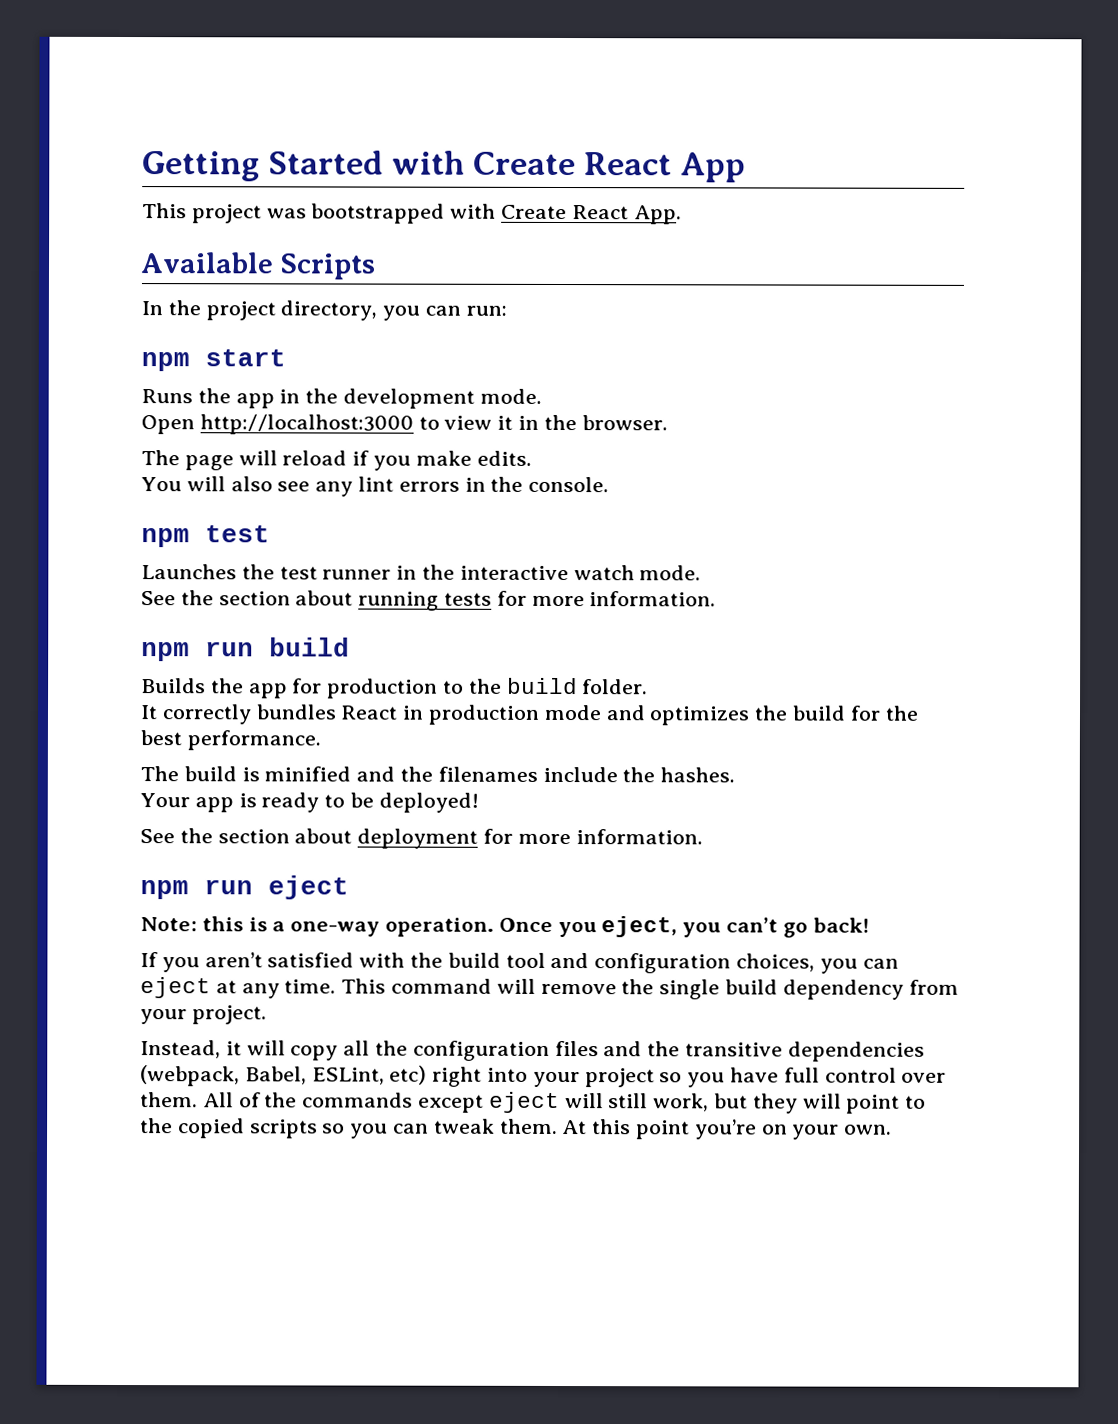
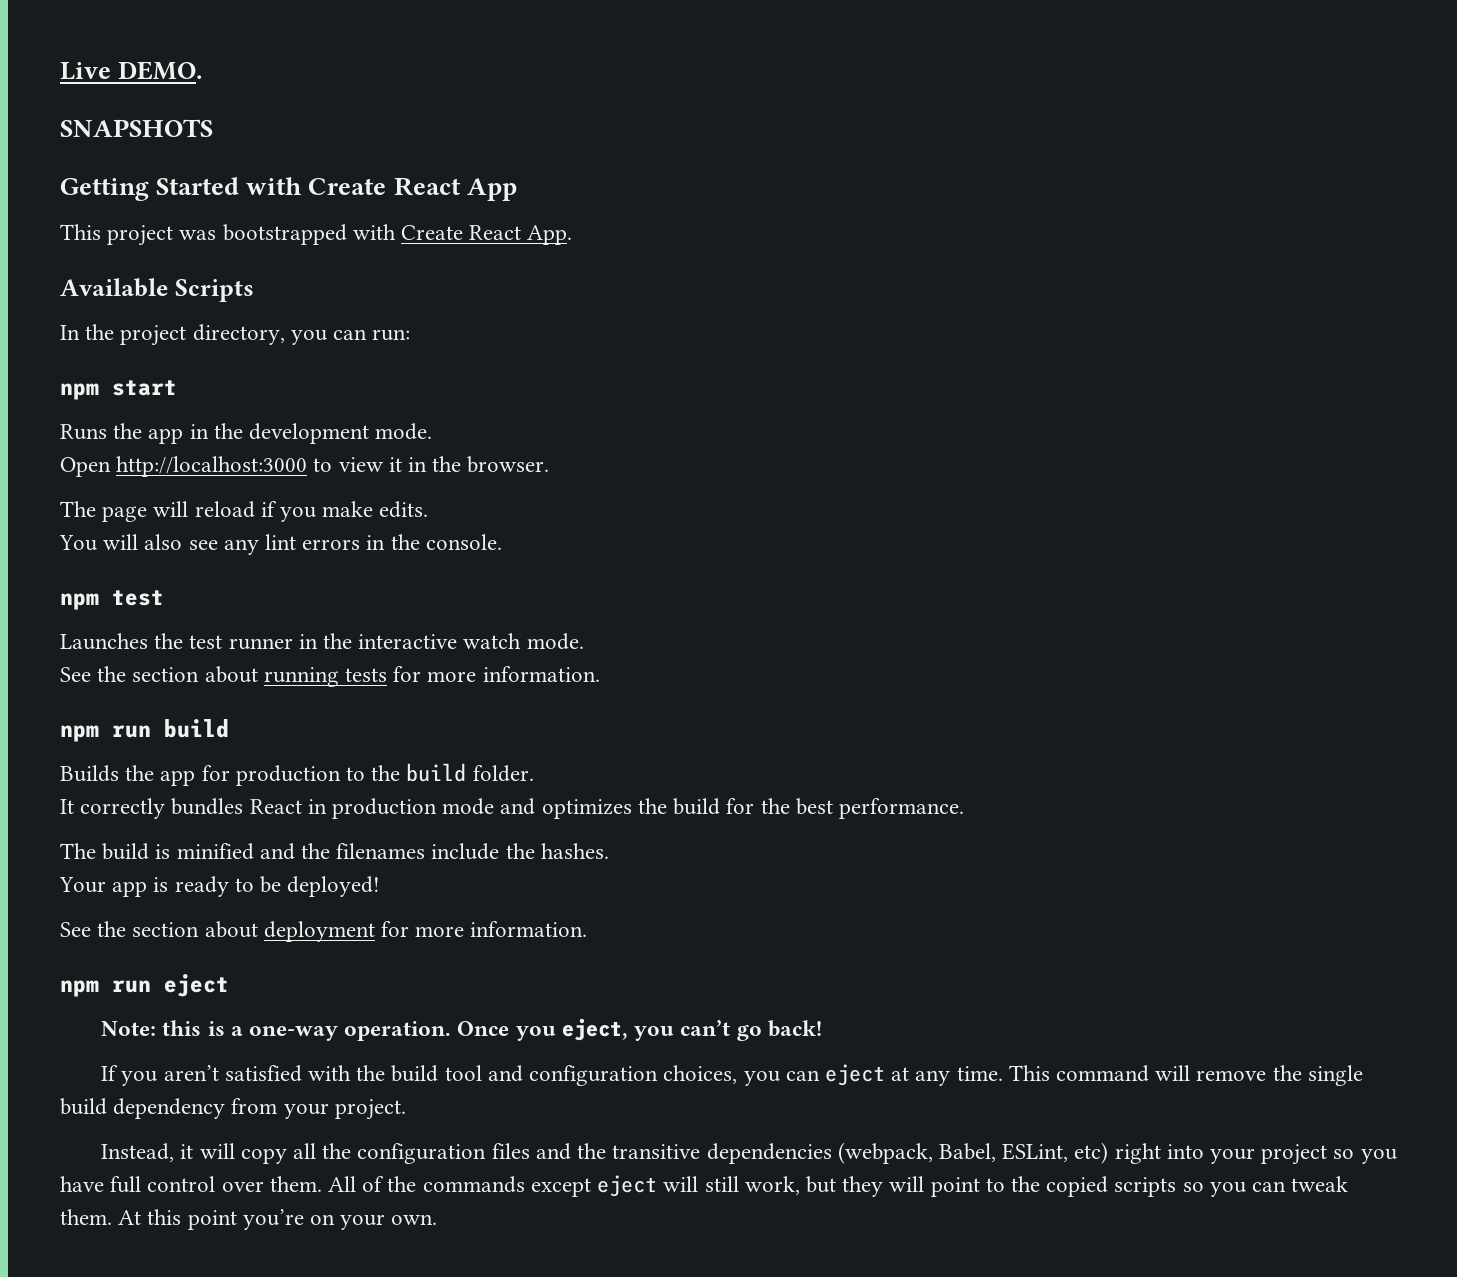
(142, 166) none -> [60,61,203,80] [60,119,213,137] Live DEMO. // SNAPSHOTS //

